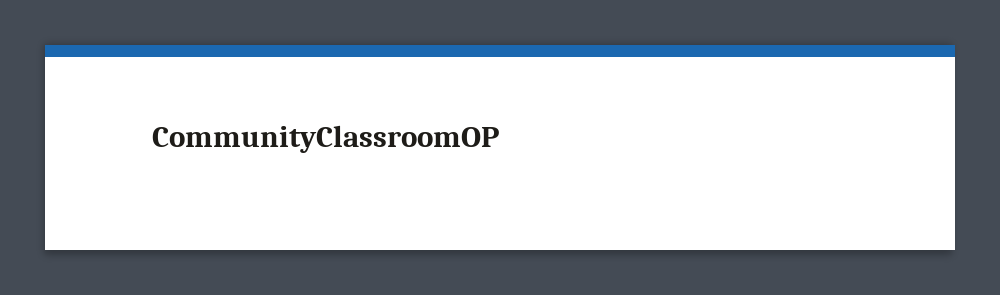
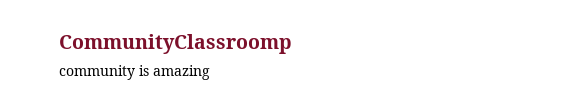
[152,125,499,153] CommunityClassroomOP -> [59,34,292,54] [59,65,210,80] CommunityClassroomp // community is amazing

